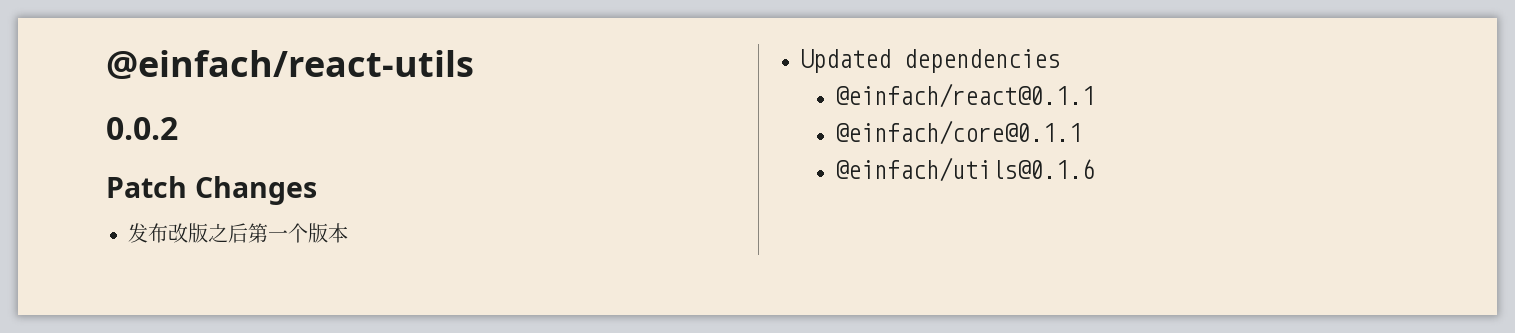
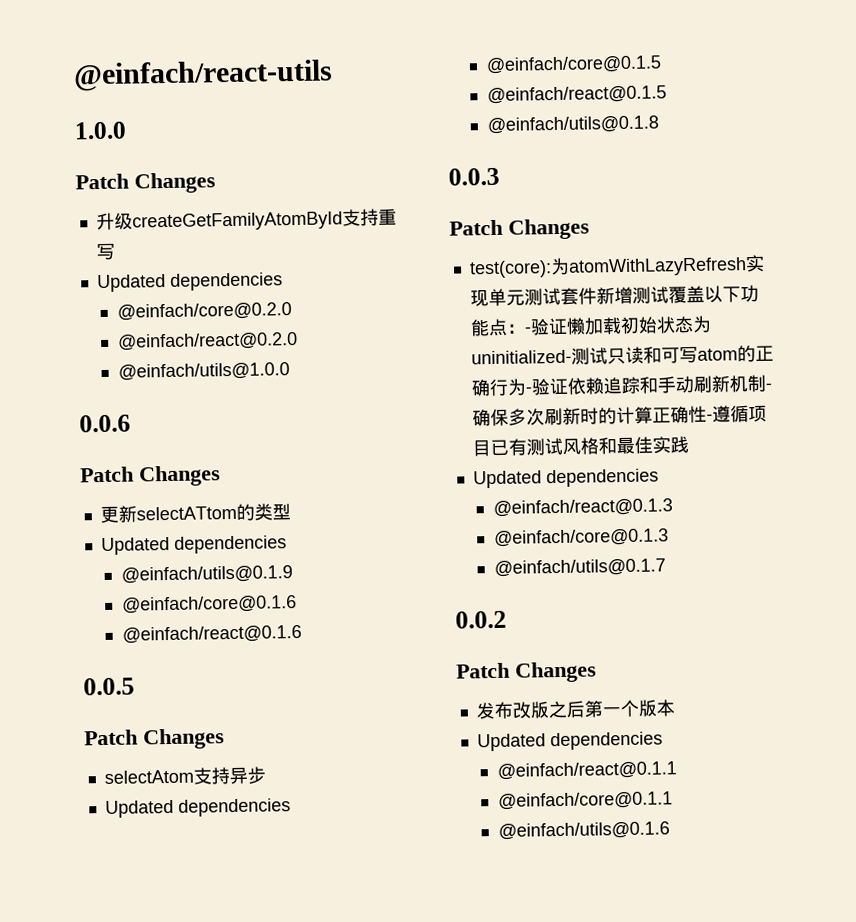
(474, 64) none -> [74,121,127,140] [75,172,216,194] [95,208,397,232] [95,243,115,261] [96,272,283,293] [116,302,292,321] [117,331,298,351] [117,362,290,381] [79,414,131,433] [80,465,221,487] [99,503,291,524] [100,535,287,556] [120,565,293,584] [121,595,297,614] [121,624,302,644] [83,677,135,696] [84,728,225,750] [103,766,266,785] [104,798,291,819] [485,55,662,75] [486,85,667,105] [486,115,659,135] [448,167,500,186] [449,218,590,240] [468,254,765,279] [469,284,759,307] [469,315,712,337] [470,344,774,365] [470,374,772,397] [471,405,767,427] [471,435,689,457] [472,468,659,489] [492,498,673,518] [493,528,669,548] [493,558,666,578] // 1.0.0 // Patch Changes // 升级createGetFamilyAtomById支持重写 // Updated dependencies // @einfach/core@0.2.0 // @einfach/react@0.2.0 // @einfach/utils@1.0.0 // 0.0.6 // Patch Changes // 更新selectATtom的类型 // Updated dependencies // @einfach/utils@0.1.9 // @einfach/core@0.1.6 // @einfach/react@0.1.6 // 0.0.5 // Patch Changes // selectAtom支持异步 // Updated dependencies // @einfach/core@0.1.5 // @einfach/react@0.1.5 // @einfach/utils@0.1.8 // 0.0.3 // Patch Changes // test(core):为atomWithLazyRefresh实现单元测试套件新增测试覆盖以下功能点：-验证懒加载初始状态为uninitialized-测试只读和可写atom的正确行为-验证依赖追踪和手动刷新机制-确保多次刷新时的计算正确性-遵循项目已有测试风格和最佳实践 // Updated dependencies // @einfach/react@0.1.3 // @einfach/core@0.1.3 // @einfach/utils@0.1.7

